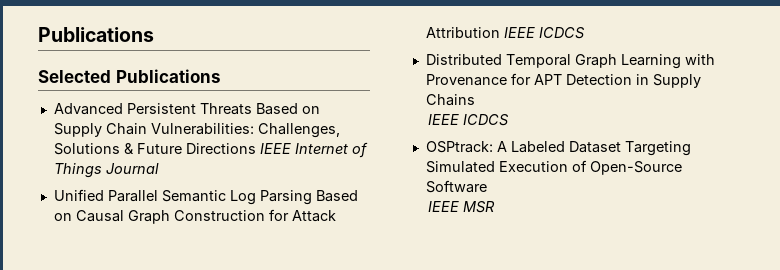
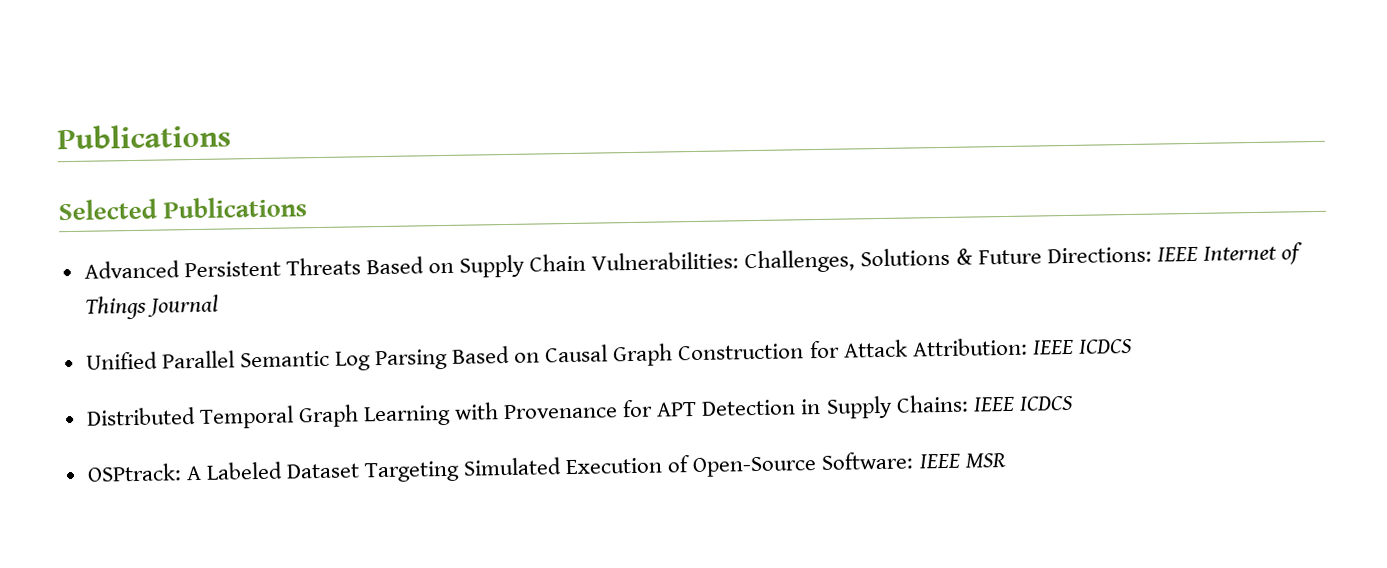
[185,143,256,154] Directions -> [1046,246,1152,264] Directions:
[425,27,500,38] Attribution -> [911,337,1028,357] Attribution:
[425,94,475,106] Chains // -> [895,394,969,413] Chains:
[425,180,487,193] Software // -> [821,451,914,470] Software:

